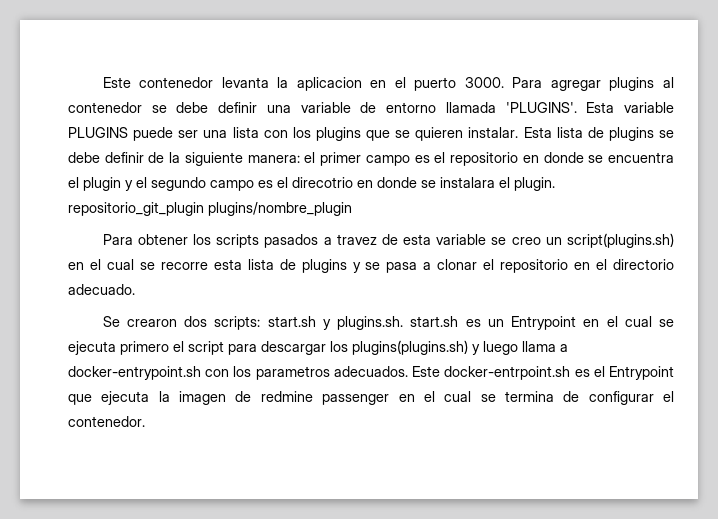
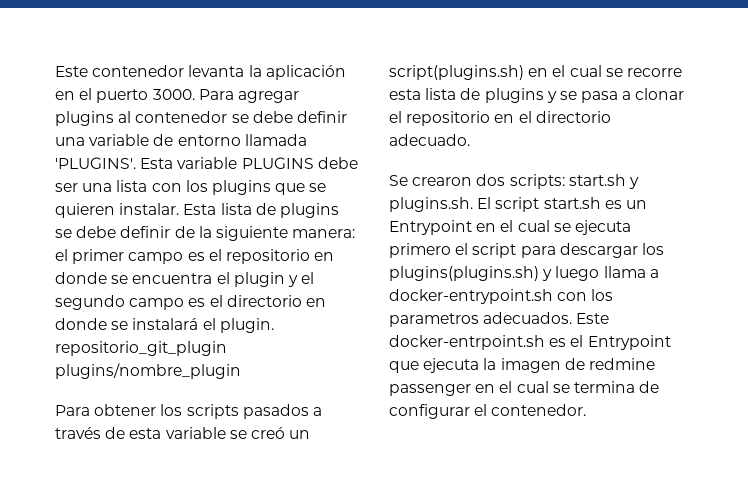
[296,77,362,91] aplicacion -> [265,65,346,80] aplicación
[133,127,174,141] puede -> [317,157,358,169] debe
[292,177,495,188] direcotrio en donde se instalara -> [226,295,326,307] [55,318,199,330] directorio en donde se instalará
[336,234,377,245] travez -> [55,427,101,439] través
[511,237,541,245] creo -> [250,427,285,439] creó
(404, 323) none -> [477,197,540,212] El script

